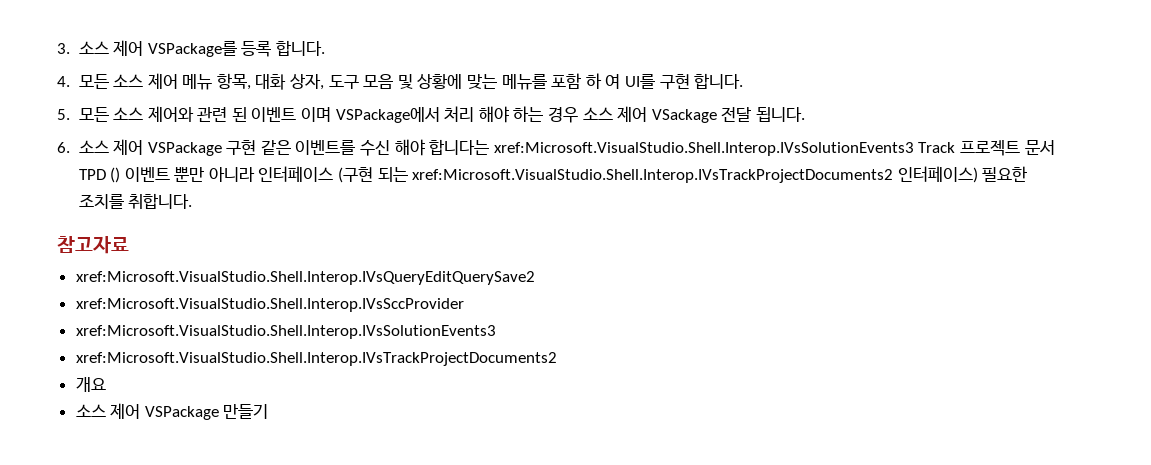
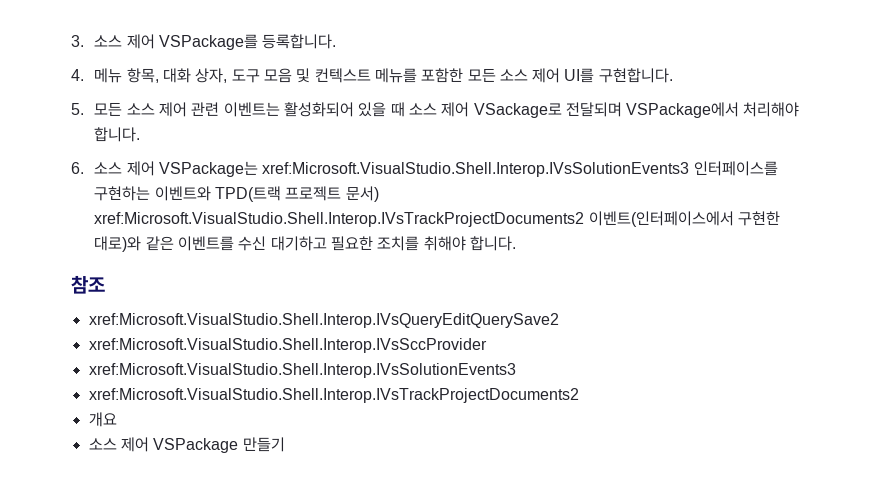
[241,40,325,57] 등록 합니다. -> [262,34,337,49] 등록합니다.
[78,73,178,89] 모든 소스 제어 -> (84, 75) none
[417,73,744,90] [57,106,805,123] [57,139,1055,156] [78,166,1028,183] [78,193,193,209] [57,236,129,254] 상황에 맞는 메뉴를 포함 하 여 UI를 구현 합니다. // 5. 모든 소스 제어와 관련 된 이벤트 이며 VSPackage에서 처리 해야 하는 경우 소스 제어 VSackage 전달 됩니다. // 6. 소스 제어 VSPackage 구현 같은 이벤트를 수신 해야 합니다는 xref:Microsoft.VisualStudio.Shell.Interop.IVsSolutionEvents3 Track 프로젝트 문서 TPD () 이벤트 뿐만 아니라 인터페이스 (구현 되는 xref:Microsoft.VisualStudio.Shell.Interop.IVsTrackProjectDocuments2 인터페이스) 필요한 조치를 취합니다. // 참고자료 -> [314,68,673,83] [71,102,800,118] [94,127,141,142] [71,161,778,177] [94,186,379,202] [94,211,780,227] [94,236,516,252] [71,275,105,294] 컨텍스트 메뉴를 포함한 모든 소스 제어 UI를 구현합니다. // 5. 모든 소스 제어 관련 이벤트는 활성화되어 있을 때 소스 제어 VSackage로 전달되며 VSPackage에서 처리해야 합니다. // 6. 소스 제어 VSPackage는 xref:Microsoft.VisualStudio.Shell.Interop.IVsSolutionEvents3 인터페이스를 구현하는 이벤트와 TPD(트랙 프로젝트 문서) xref:Microsoft.VisualStudio.Shell.Interop.IVsTrackProjectDocuments2 이벤트(인터페이스에서 구현한 대로)와 같은 이벤트를 수신 대기하고 필요한 조치를 취해야 합니다. // 참조

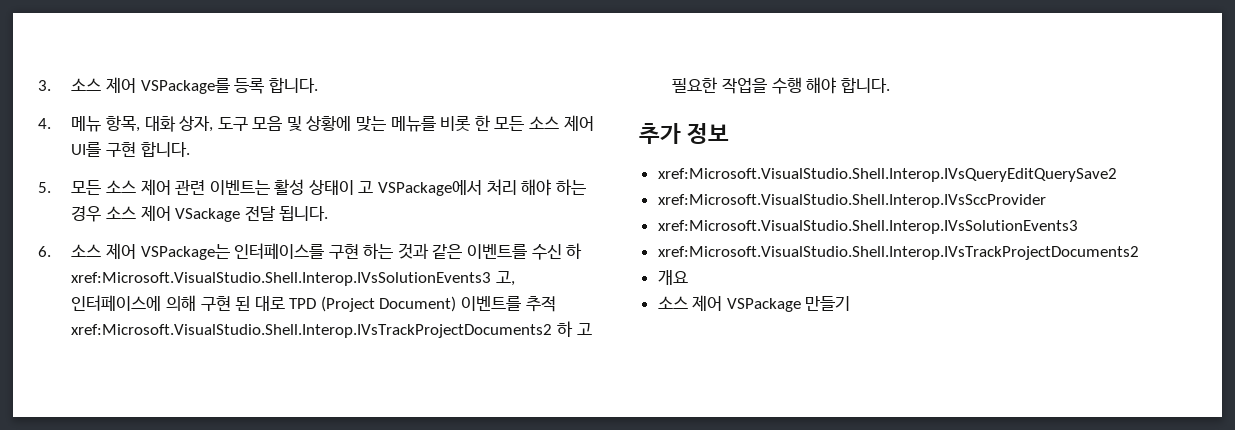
[262,34,337,49] 등록합니다. -> [234,77,318,94] 등록 합니다.
[314,68,464,83] 컨텍스트 메뉴를 포함한 -> [306,115,490,132] 상황에 맞는 메뉴를 비롯 한
[598,68,673,83] 구현합니다. -> [105,141,190,157] 구현 합니다.
[283,102,800,118] [94,127,141,142] [71,161,778,177] [94,186,379,202] [94,211,780,227] [94,236,516,252] [71,275,105,294] 활성화되어 있을 때 소스 제어 VSackage로 전달되며 VSPackage에서 처리해야 합니다. // 6. 소스 제어 VSPackage는 xref:Microsoft.VisualStudio.Shell.Interop.IVsSolutionEvents3 인터페이스를 구현하는 이벤트와 TPD(트랙 프로젝트 문서) xref:Microsoft.VisualStudio.Shell.Interop.IVsTrackProjectDocuments2 이벤트(인터페이스에서 구현한 대로)와 같은 이벤트를 수신 대기하고 필요한 조치를 취해야 합니다. // 참조 -> [274,179,586,196] [71,205,329,222] [38,243,583,260] [71,271,515,286] [71,295,556,312] [71,321,592,338] [672,77,890,94] [639,123,730,144] 활성 상태이 고 VSPackage에서 처리 해야 하는 경우 소스 제어 VSackage 전달 됩니다. // 6. 소스 제어 VSPackage는 인터페이스를 구현 하는 것과 같은 이벤트를 수신 하 xref:Microsoft.VisualStudio.Shell.Interop.IVsSolutionEvents3 고, 인터페이스에 의해 구현 된 대로 TPD (Project Document) 이벤트를 추적 xref:Microsoft.VisualStudio.Shell.Interop.IVsTrackProjectDocuments2 하 고 필요한 작업을 수행 해야 합니다. // 추가 정보

